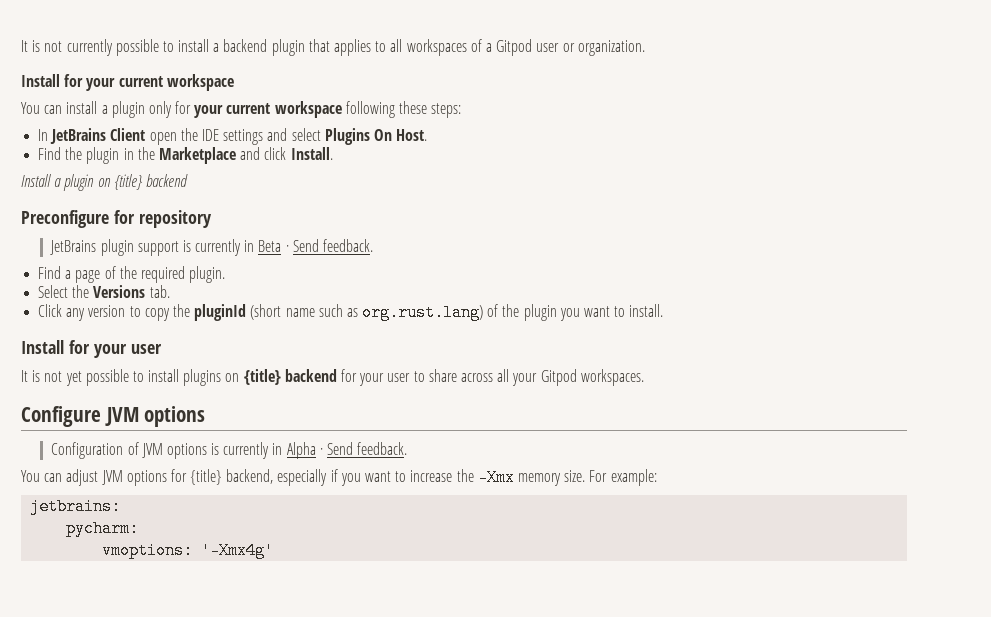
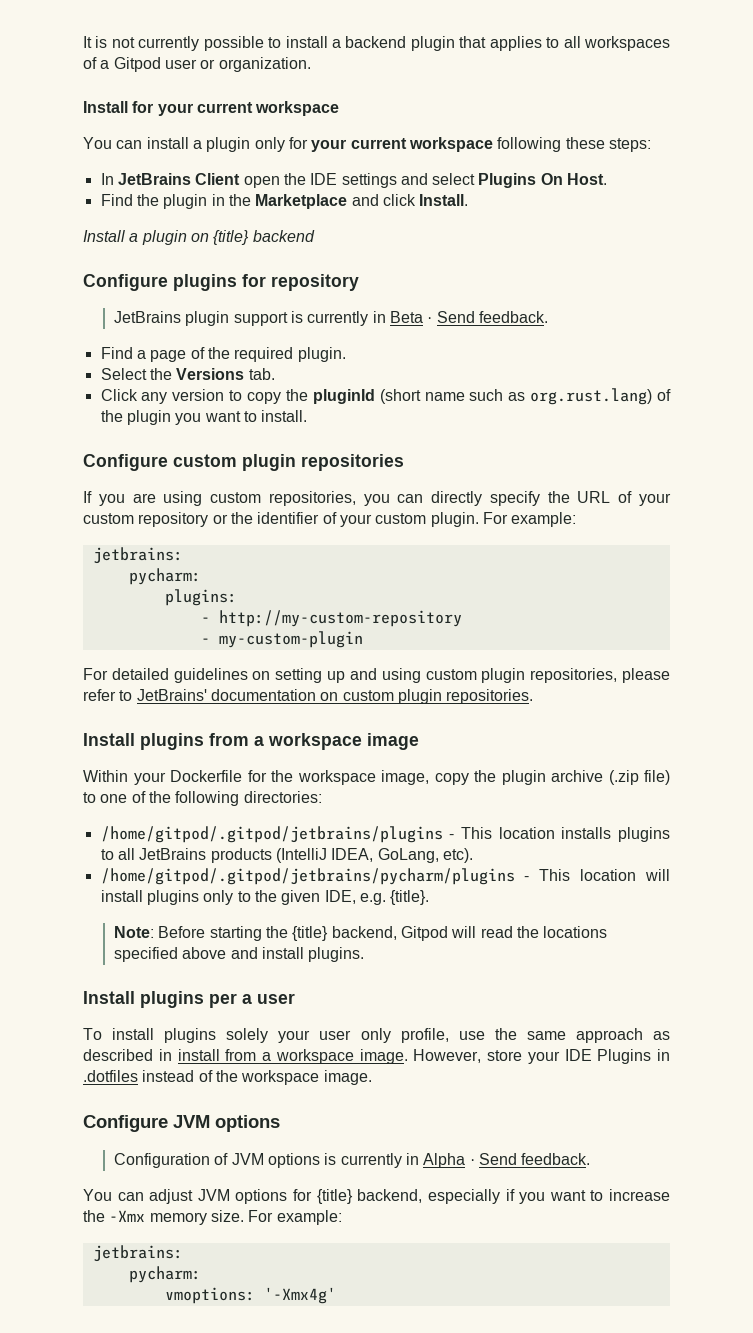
[21,210,109,228] Preconfigure -> [83,274,237,291] Configure plugins
[21,340,162,358] [21,369,644,386] Install for your user // It is not yet possible to install plugins on {title} backend for your user to share across all your Gitpod workspaces. -> [83,454,404,471] [83,491,671,506] [83,512,577,527] [92,547,183,564] [128,568,201,585] [164,589,237,606] [200,610,462,627] [200,631,363,648] [83,668,670,683] [83,689,534,704] [83,733,419,750] [83,770,670,785] [83,791,322,806] [100,826,670,843] [100,848,473,863] [100,868,671,885] [100,890,430,905] [113,926,608,941] [113,947,365,962] [83,991,295,1008] [83,1028,670,1043] [83,1049,670,1064] [83,1070,372,1085] Configure custom plugin repositories // If you are using custom repositories, you can directly specify the URL of your custom repository or the identifier of your custom plugin. For example: // jetbrains: // pycharm: // plugins: // - http://my-custom-repository // - my-custom-plugin // For detailed guidelines on setting up and using custom plugin repositories, please refer to JetBrains' documentation on custom plugin repositories. // Install plugins from a workspace image // Within your Dockerfile for the workspace image, copy the plugin archive (.zip file) to one of the following directories: // /home/gitpod/.gitpod/jetbrains/plugins - This location installs plugins to all JetBrains products (IntelliJ IDEA, GoLang, etc). // /home/gitpod/.gitpod/jetbrains/pycharm/plugins - This location will install plugins only to the given IDE, e.g. {title}. // Note: Before starting the {title} backend, Gitpod will read the locations specified above and install plugins. // Install plugins per a user // To install plugins solely your user only profile, use the same approach as described in install from a workspace image. However, store your IDE Plugins in .dotfiles instead of the workspace image.

